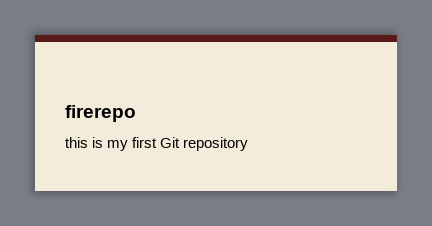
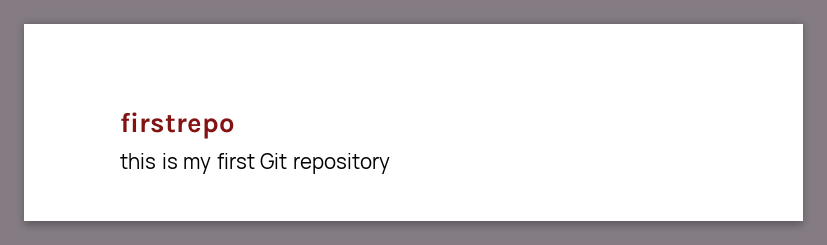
[65,105,136,122] firerepo -> [120,112,235,139] firstrepo

